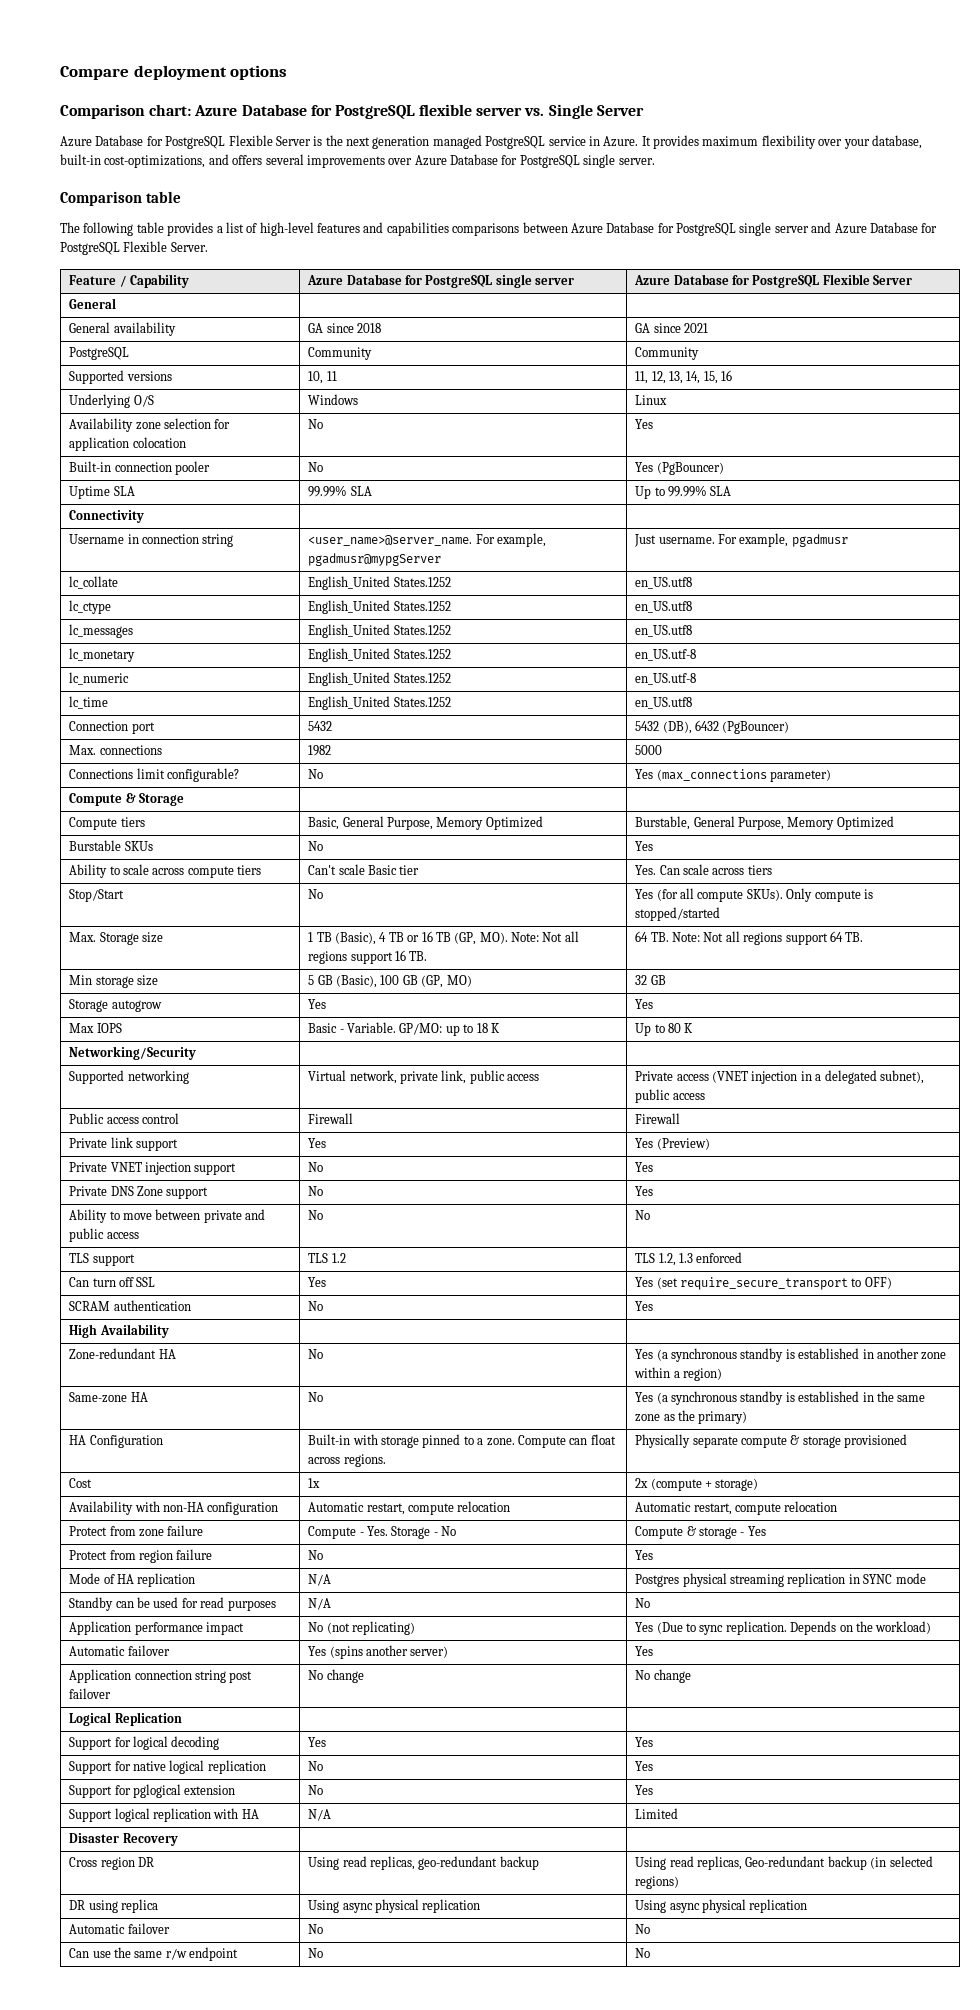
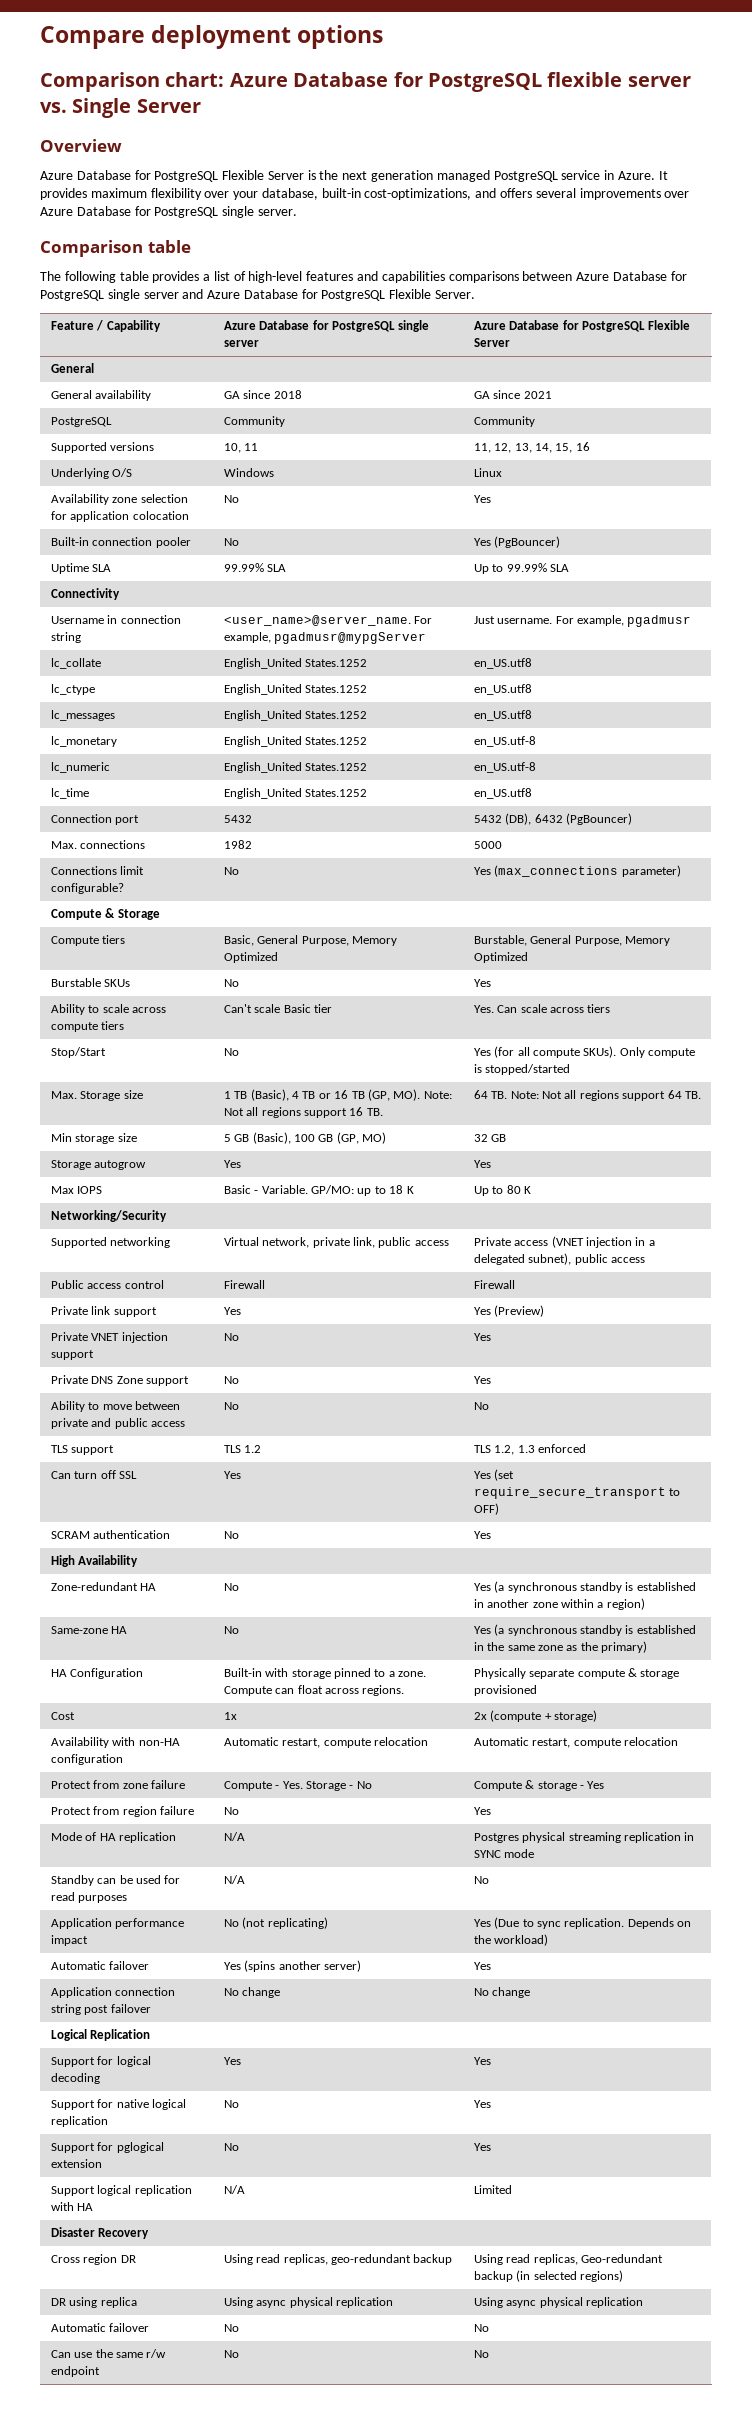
(644, 110) none -> [40,139,122,152] // Overview

